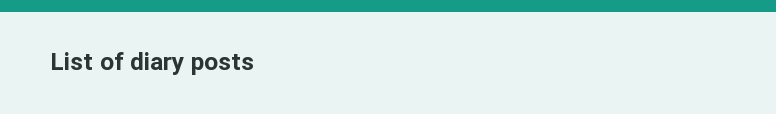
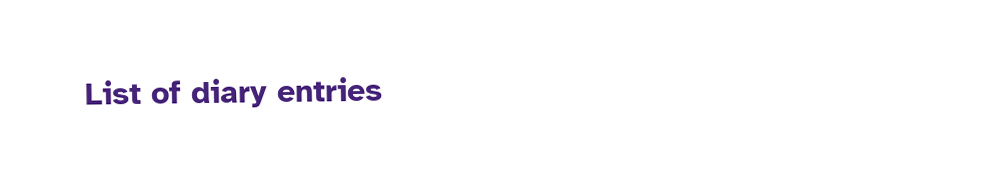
[190,54,254,75] posts -> [276,76,383,103] entries

